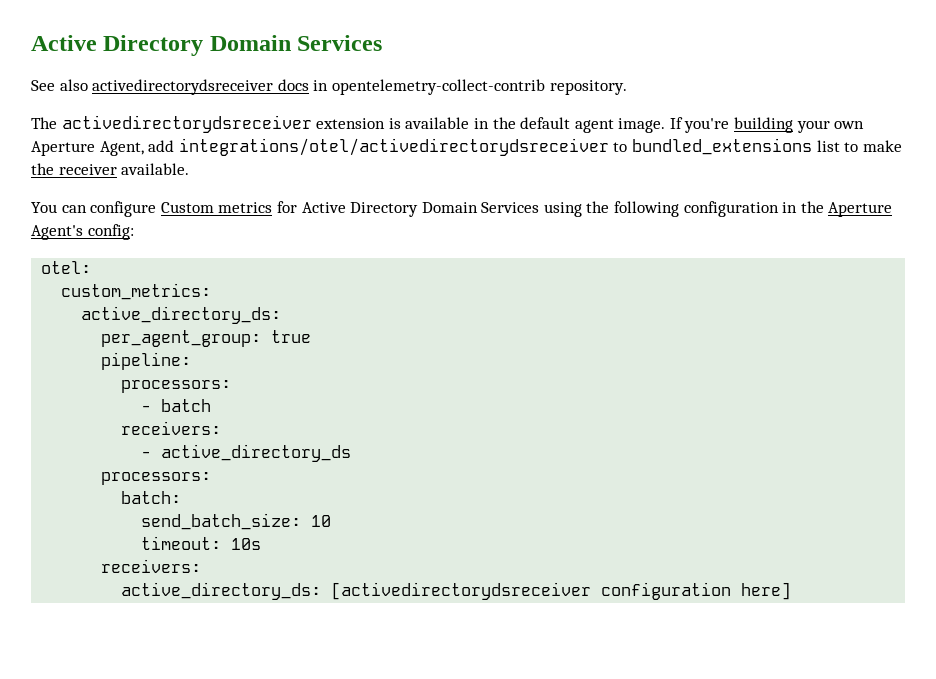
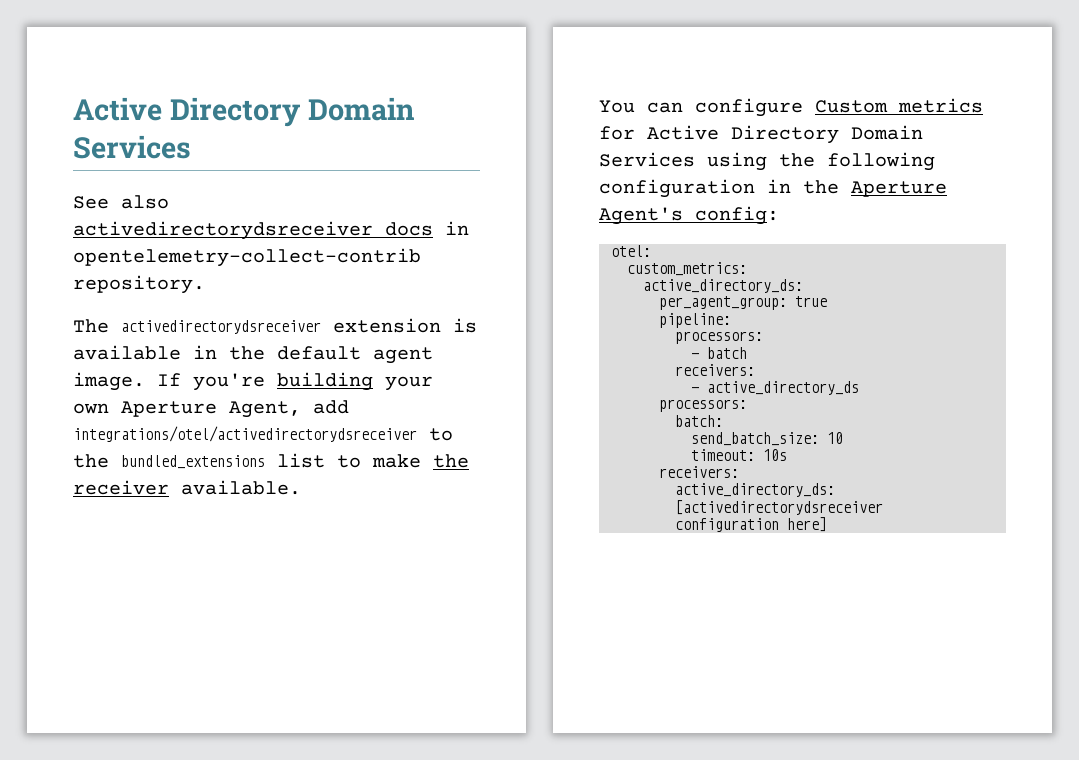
(628, 147) none -> [73,454,109,468] the

